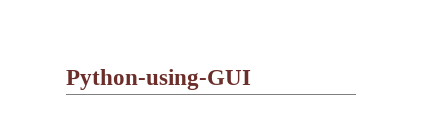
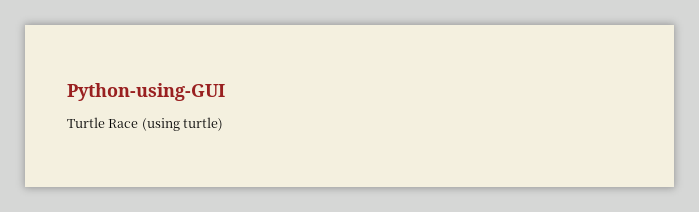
(251, 79) none -> [67,117,224,131] // Turtle Race (using turtle)

